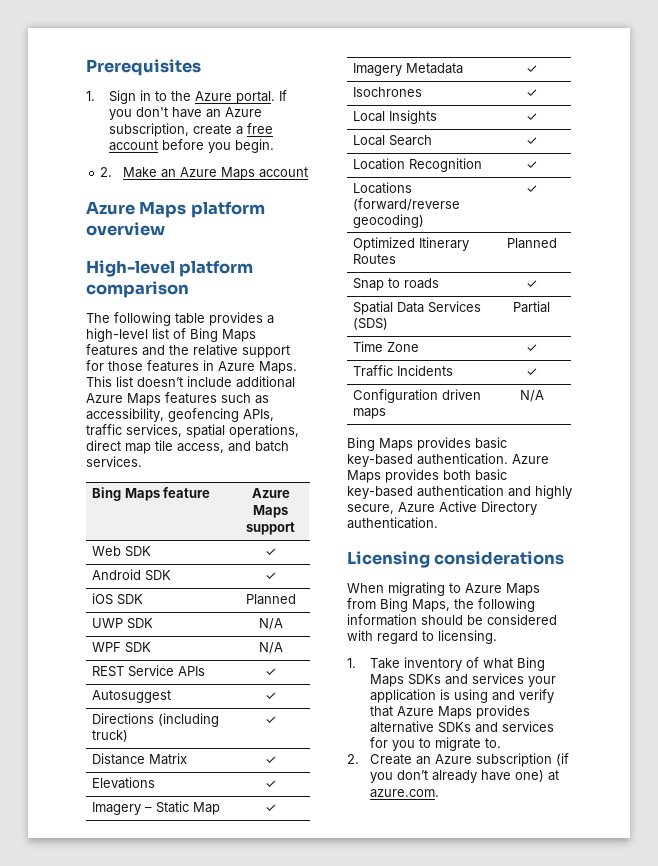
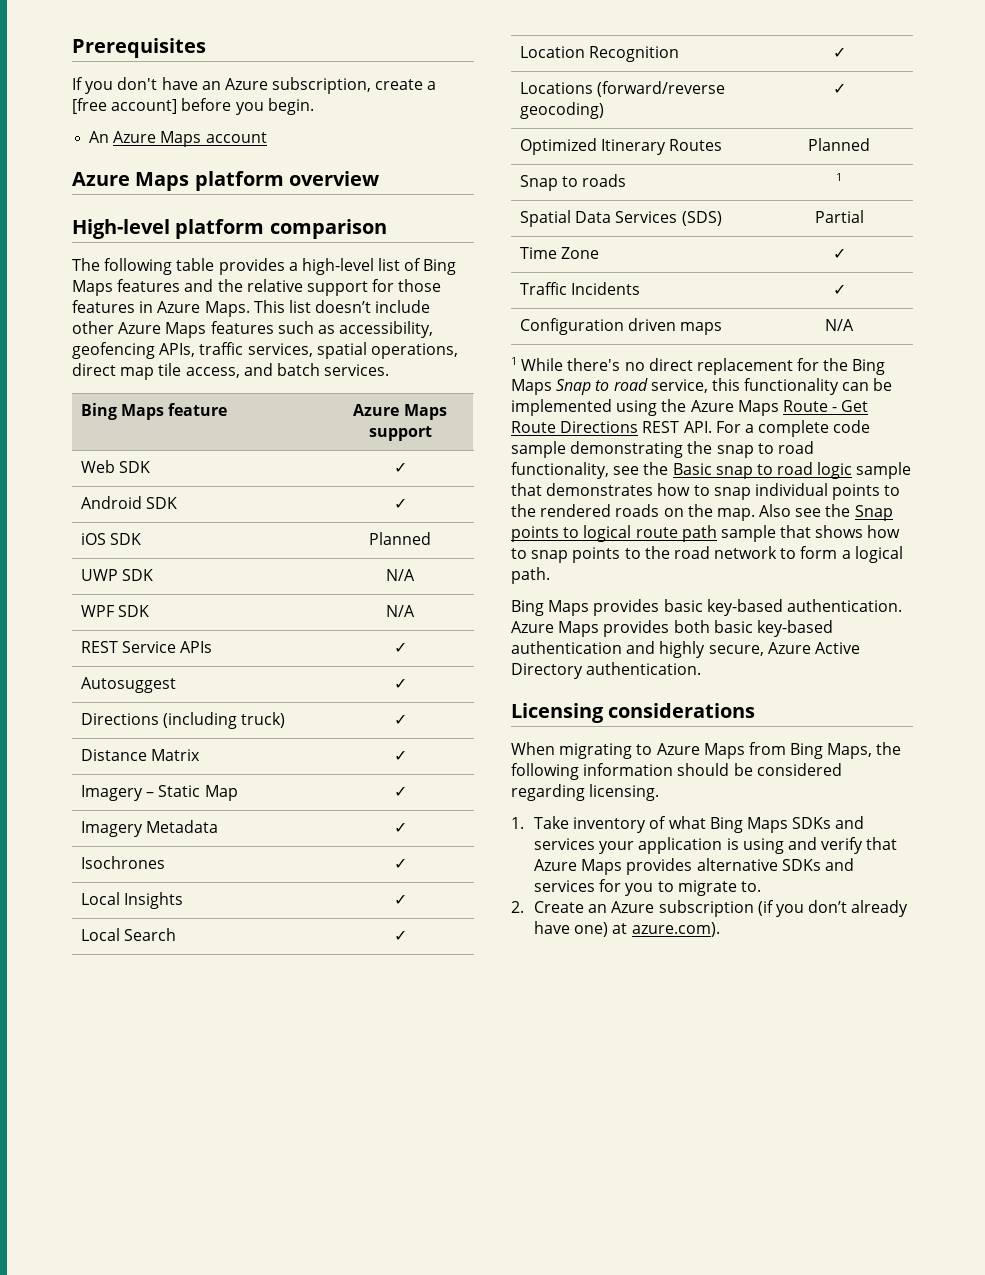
[86,90,275,104] 1. Sign in to the Azure portal. -> (206, 48) none
[246,123,273,134] [108,140,158,151] free account -> [72,98,178,114] [free account]
[100,167,177,178] 2. Make an -> [89,131,110,143] An
[236,376,295,388] additional -> [72,321,114,334] other
[92,777,156,789] [264,780,277,788] // Elevations | ✓ -> (407, 755) none
[525,280,538,288] ✓ -> [836,173,842,181] 1
(544, 396) none -> [511,357,886,375] [511,378,893,395] [511,399,869,416] [511,420,871,437] [511,441,814,458] [511,462,912,479] [511,483,901,500] [511,504,893,521] [511,525,901,542] [511,546,903,563] [511,567,550,584] // 1 While there's no direct replacement for the Bing Maps Snap to road service, this functionality can be implemented using the Azure Maps Route - Get Route Directions REST API. For a complete code sample demonstrating the snap to road functionality, see the Basic snap to road logic sample that demonstrates how to snap individual points to the rendered roads on the map. Also see the Snap points to logical route path sample that shows how to snap points to the road network to form a logical path.
[347,630,434,644] with regard to -> [511,784,585,801] regarding
[369,789,439,798] azure.com. -> [631,922,720,937] azure.com).

